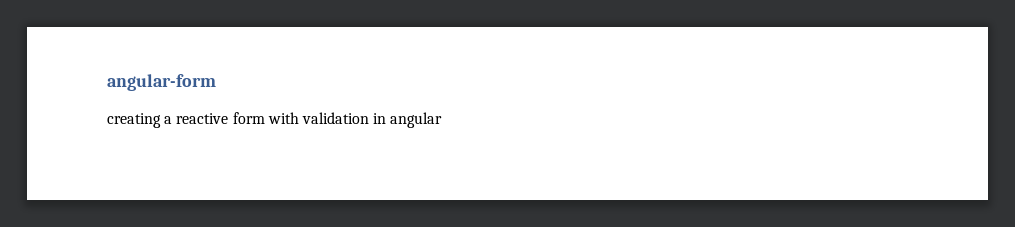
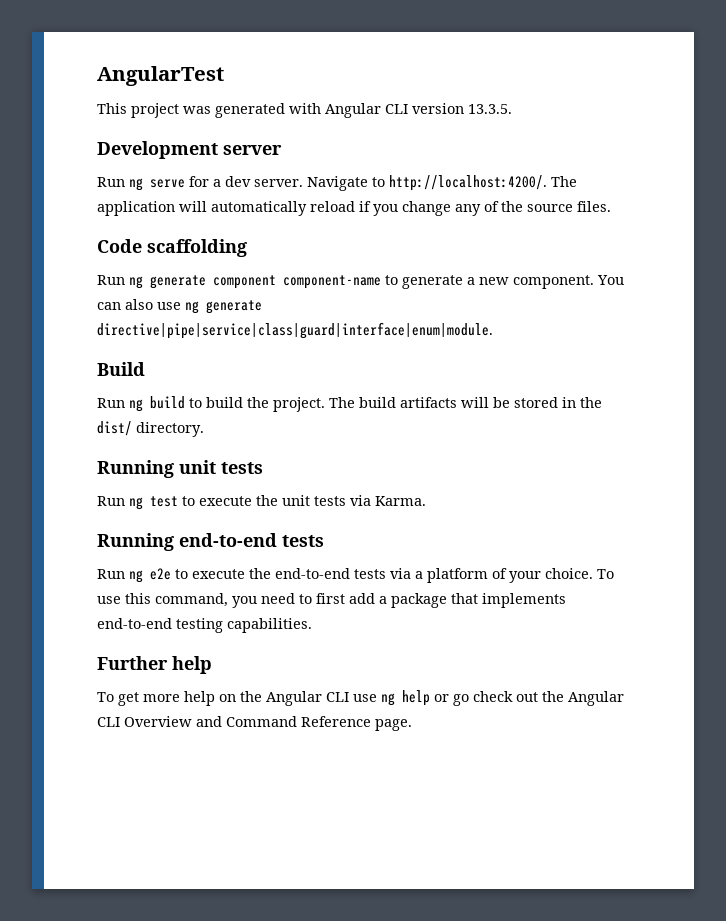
[107,74,216,91] [107,112,443,128] angular-form // creating a reactive form with validation in angular -> [97,66,224,86] [97,103,512,118] [97,141,282,159] [97,175,577,191] [97,201,611,216] [97,239,247,257] [97,275,624,289] [97,299,262,314] [97,322,493,339] [97,362,145,376] [97,396,602,412] [97,421,204,437] [97,460,263,478] [97,495,426,510] [97,533,324,551] [97,568,614,583] [97,593,566,608] [97,618,312,633] [97,656,212,674] [97,690,624,706] [97,716,412,731] AngularTest // This project was generated with Angular CLI version 13.3.5. // Development server // Run ng serve for a dev server. Navigate to http://localhost:4200/. The application will automatically reload if you change any of the source files. // Code scaffolding // Run ng generate component component-name to generate a new component. You can also use ng generate directive|pipe|service|class|guard|interface|enum|module. // Build // Run ng build to build the project. The build artifacts will be stored in the dist/ directory. // Running unit tests // Run ng test to execute the unit tests via Karma. // Running end-to-end tests // Run ng e2e to execute the end-to-end tests via a platform of your choice. To use this command, you need to first add a package that implements end-to-end testing capabilities. // Further help // To get more help on the Angular CLI use ng help or go check out the Angular CLI Overview and Command Reference page.

